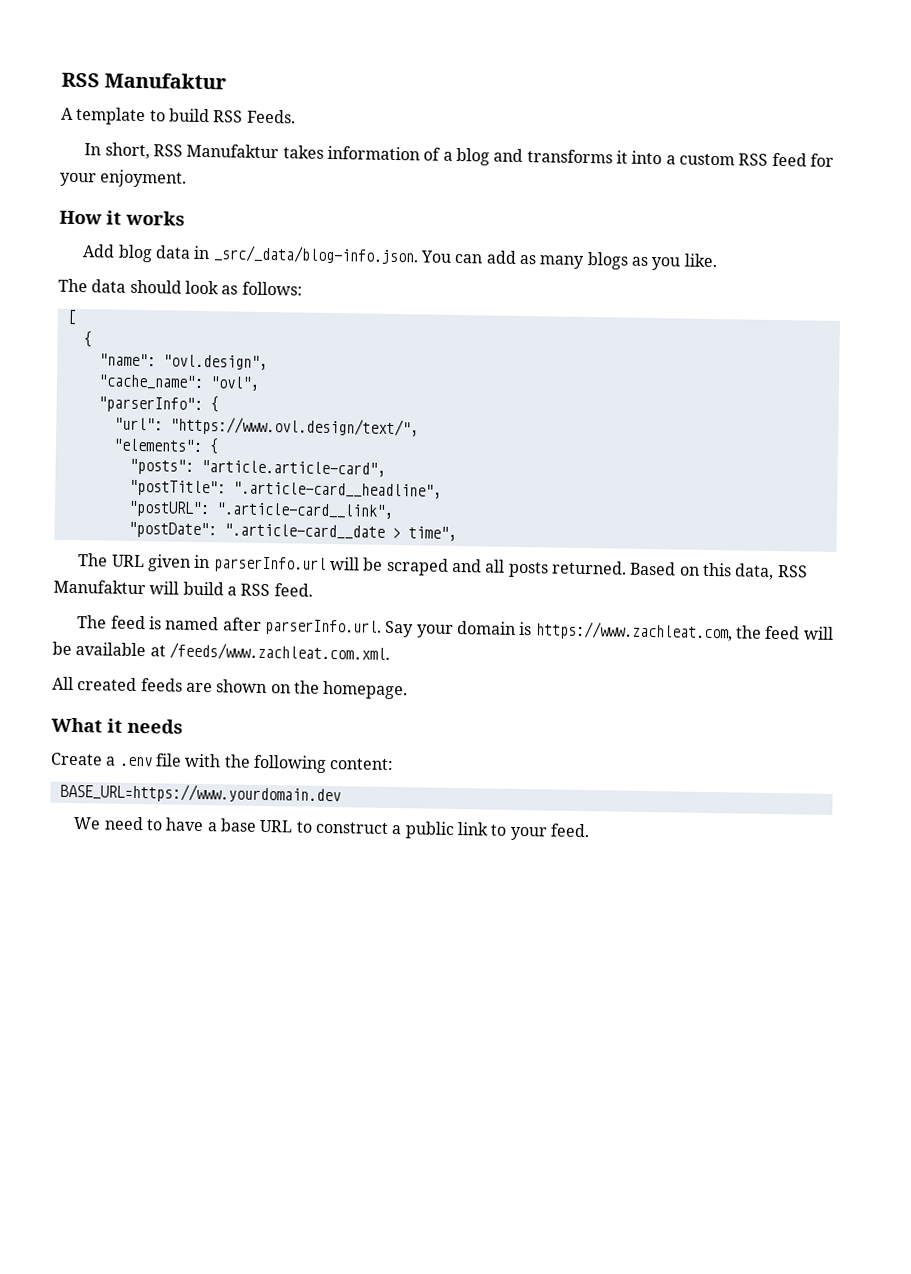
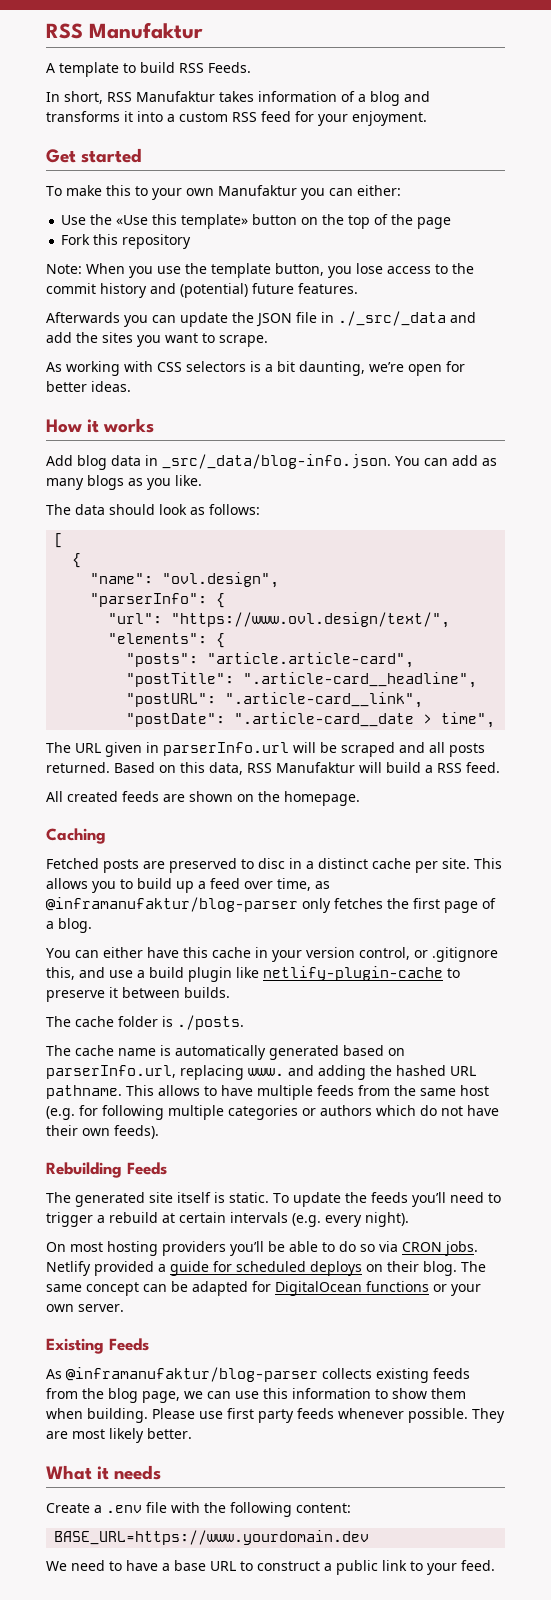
(188, 178) none -> [46,148,143,163] [46,185,401,200] [61,214,452,229] [61,234,192,249] [46,263,474,278] [46,283,358,298] [46,311,476,327] [46,332,268,347] [46,361,465,376] [46,381,131,392] // Get started // To make this to your own Manufaktur you can either: // Use the «Use this template» button on the top of the page // Fork this repository // Note: When you use the template button, you lose access to the commit history and (potential) future features. // Afterwards you can update the JSON file in ./_src/_data and add the sites you want to scrape. // As working with CSS selectors is a bit daunting, we’re open for better ideas.
[97,374,260,391] // "cache_name": "ovl", -> (280, 580) none
[77,615,834,642] [52,641,390,662] // The feed is named after parserInfo.url. Say your domain is https://www.zachleat.com, the feed will be available at /feeds/www.zachleat.com.xml. -> (500, 767) none
(409, 690) none -> [46,828,106,844] [46,858,502,873] [46,878,330,893] [46,897,496,913] [46,918,92,933] [46,947,498,962] [46,966,460,982] [46,987,230,1002] [46,1015,244,1030] [46,1045,405,1060] [46,1065,476,1080] [46,1085,489,1100] [46,1105,499,1120] [46,1125,159,1139] [46,1162,167,1178] [46,1192,501,1207] [46,1212,409,1227] [46,1241,478,1256] [46,1261,486,1276] [46,1281,481,1296] [46,1304,124,1312] [46,1338,149,1354] [46,1367,470,1383] [46,1388,466,1403] [46,1408,505,1423] [46,1428,192,1443] // Caching // Fetched posts are preserved to disc in a distinct cache per site. This allows you to build up a feed over time, as @inframanufaktur/blog-parser only fetches the first page of a blog. // You can either have this cache in your version control, or .gitignore this, and use a build plugin like netlify-plugin-cache to preserve it between builds. // The cache folder is ./posts. // The cache name is automatically generated based on parserInfo.url, replacing www. and adding the hashed URL pathname. This allows to have multiple feeds from the same host (e.g. for following multiple categories or authors which do not have their own feeds). // Rebuilding Feeds // The generated site itself is static. To update the feeds you’ll need to trigger a rebuild at certain intervals (e.g. every night). // On most hosting providers you’ll be able to do so via CRON jobs. Netlify provided a guide for scheduled deploys on their blog. The same concept can be adapted for DigitalOcean functions or your own server. // Existing Feeds // As @inframanufaktur/blog-parser collects existing feeds from the blog page, we can use this information to show them when building. Please use first party feeds whenever possible. They are most likely better.

